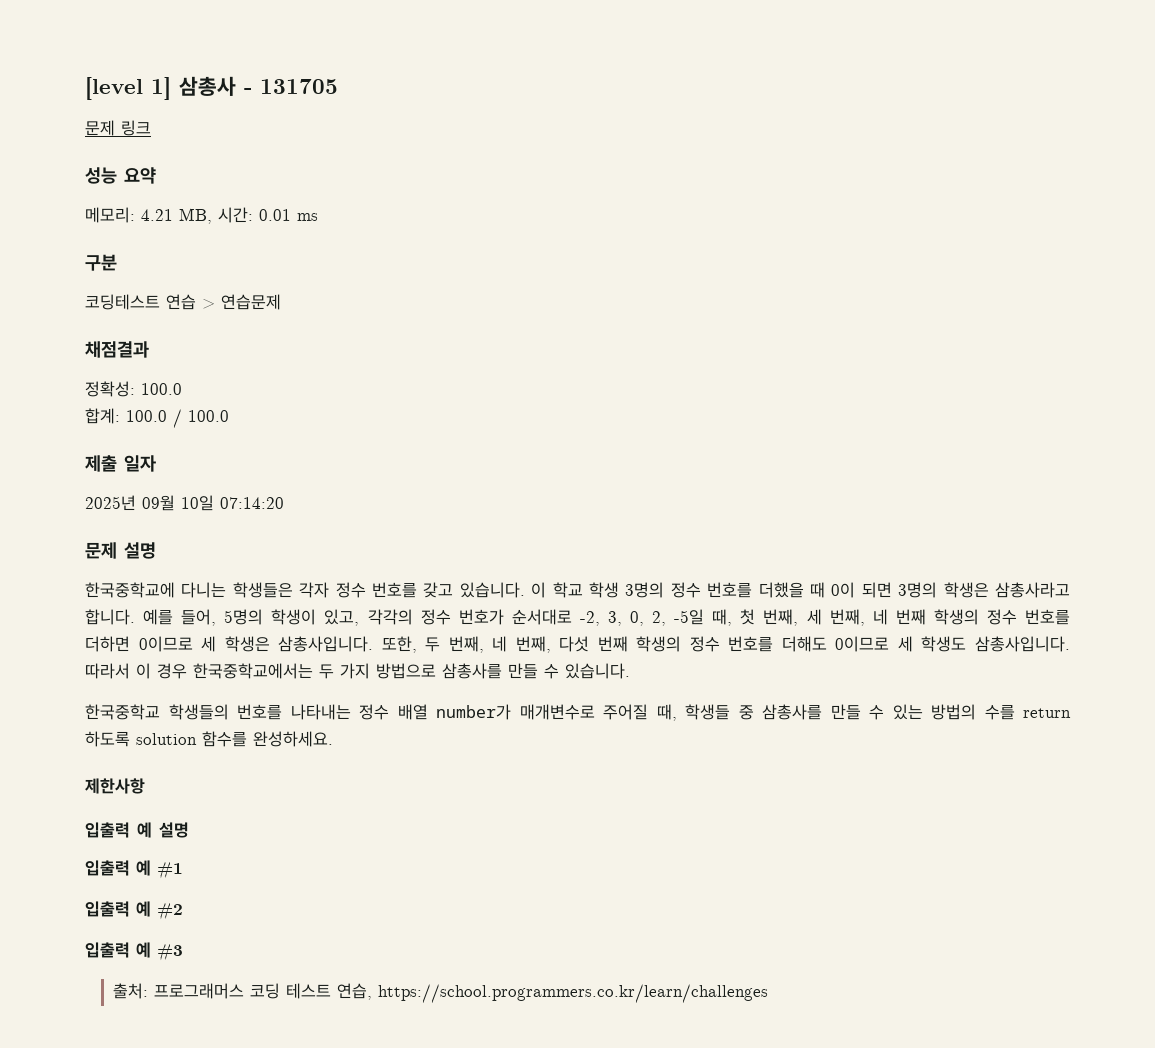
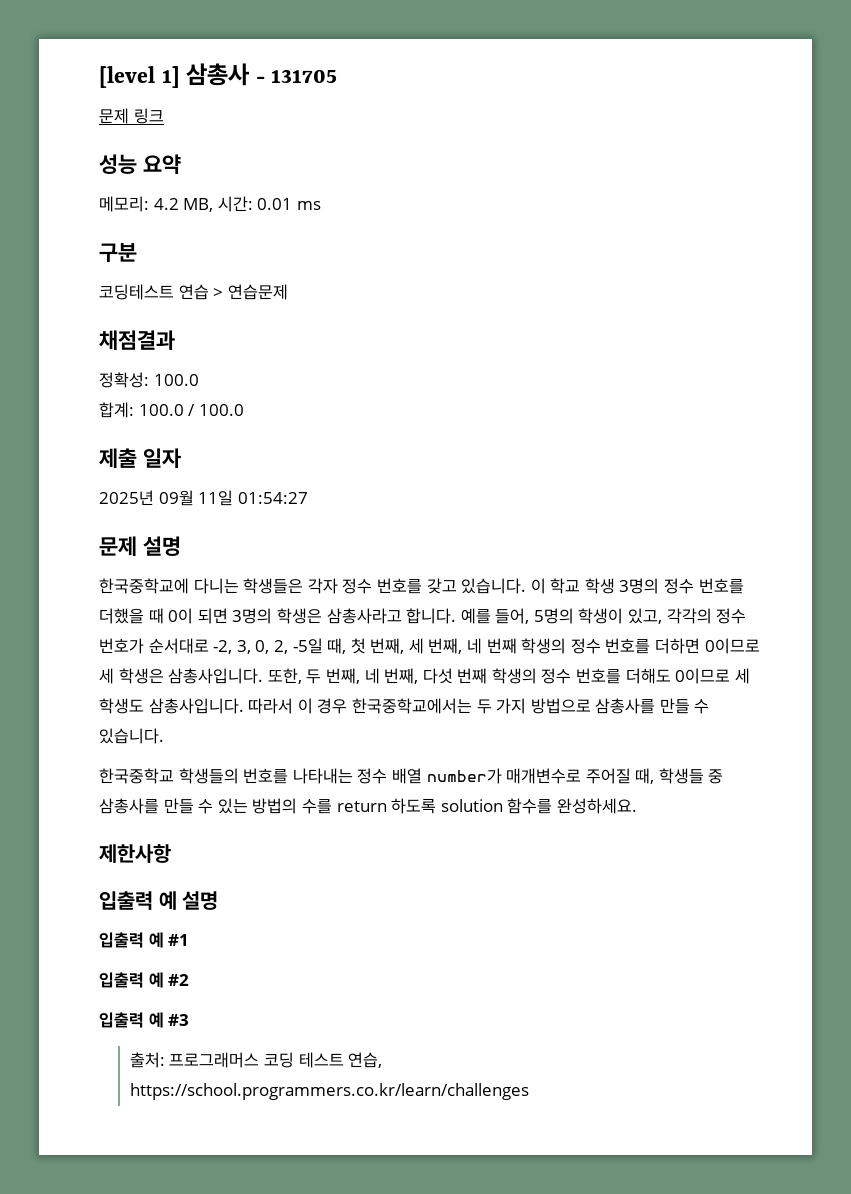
[141,209,173,221] 4.21 -> [153,198,179,210] 4.2
[181,495,284,511] 10일 07:14:20 -> [198,490,308,506] 11일 01:54:27

